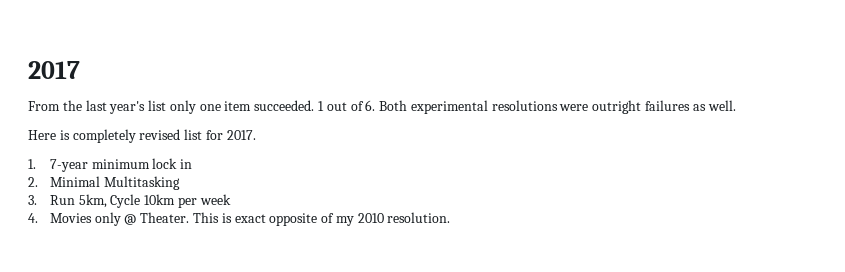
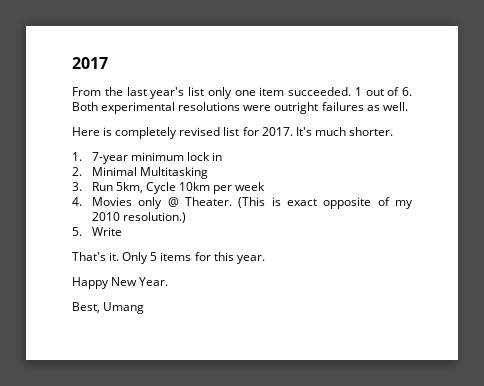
(256, 135) none -> [295,127,393,136] It's much shorter.
[192,212,219,223] This -> [238,197,266,208] (This
[387,212,451,223] resolution. -> [122,212,186,223] [72,227,122,236] [72,252,265,264] [72,277,169,289] [72,302,145,314] resolution.) // 5. Write // That's it. Only 5 items for this year. // Happy New Year. // Best, Umang

